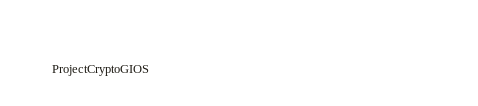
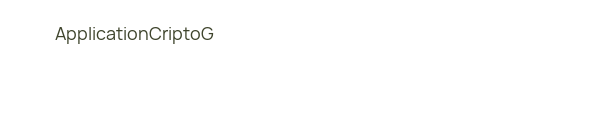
[52,65,149,76] ProjectCryptoGIOS -> [55,27,214,44] ApplicationCriptoG

